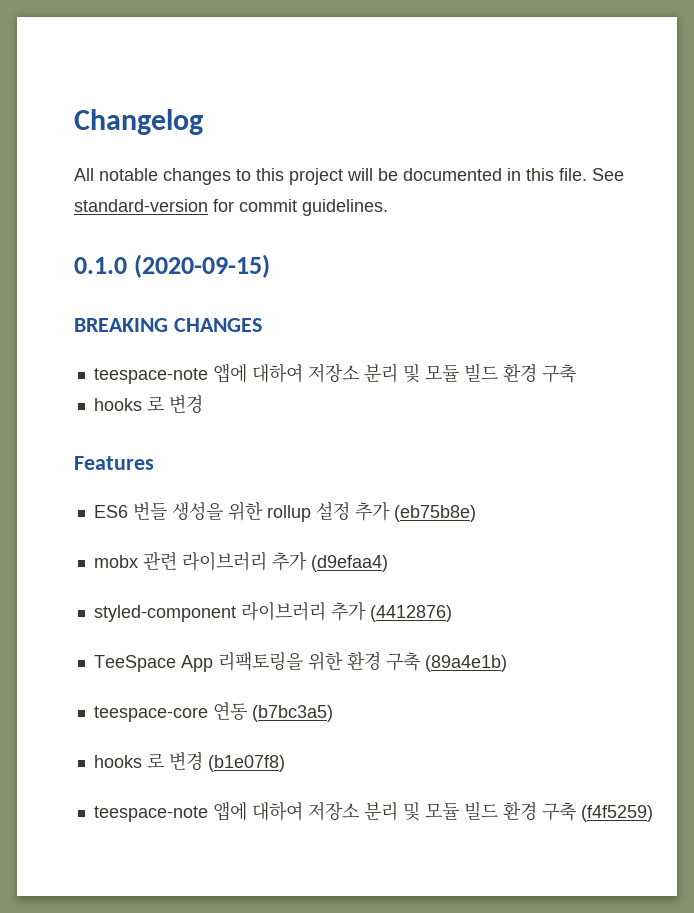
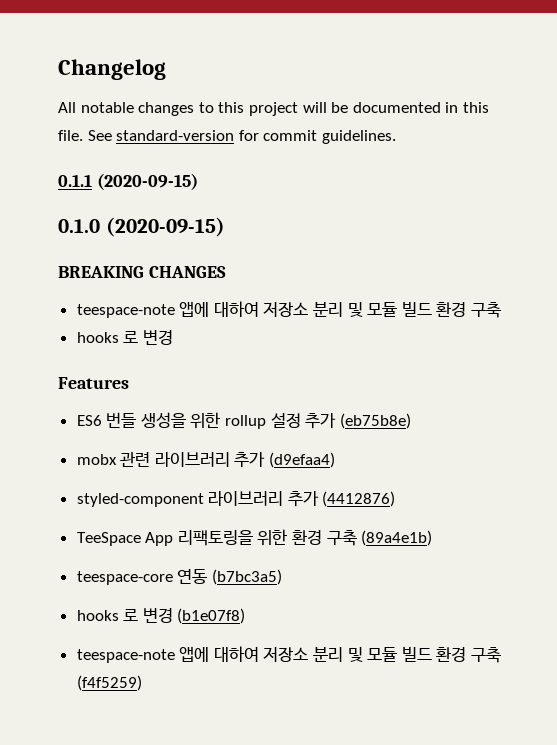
(388, 207) none -> [58,173,198,190] // 0.1.1 (2020-09-15)

